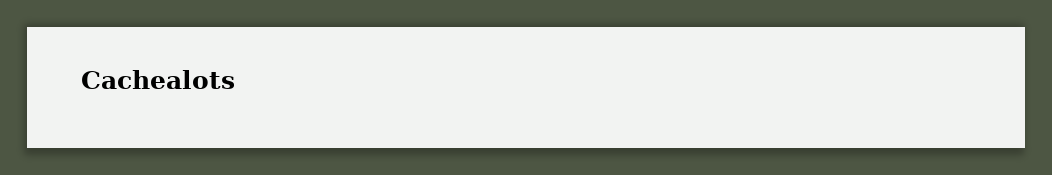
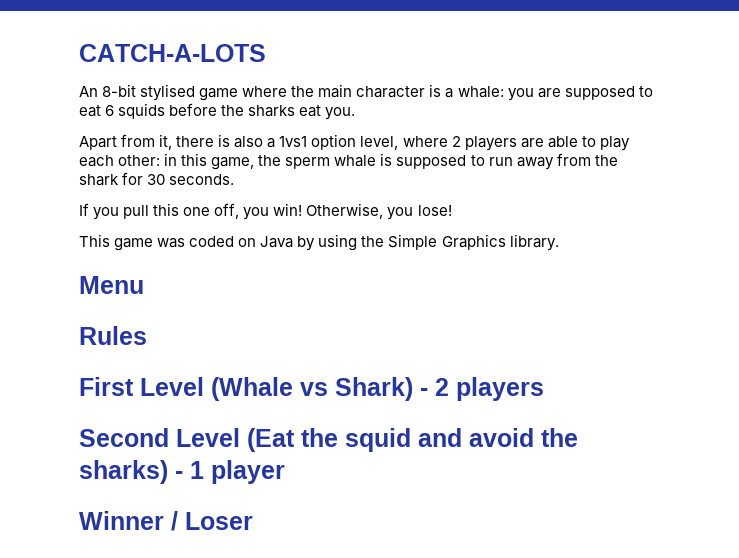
[81,70,235,89] Cachealots -> [79,44,266,62] [79,84,653,101] [79,103,356,120] [79,134,630,151] [79,153,618,170] [79,172,235,186] [79,203,452,220] [79,234,559,251] [79,276,144,294] [79,326,147,345] [79,377,544,401] [79,428,578,452] [79,460,285,484] [79,511,253,531] CATCH-A-LOTS // An 8-bit stylised game where the main character is a whale: you are supposed to eat 6 squids before the sharks eat you. // Apart from it, there is also a 1vs1 option level, where 2 players are able to play each other: in this game, the sperm whale is supposed to run away from the shark for 30 seconds. // If you pull this one off, you win! Otherwise, you lose! // This game was coded on Java by using the Simple Graphics library. // Menu // Rules // First Level (Whale vs Shark) - 2 players // Second Level (Eat the squid and avoid the sharks) - 1 player // Winner / Loser

